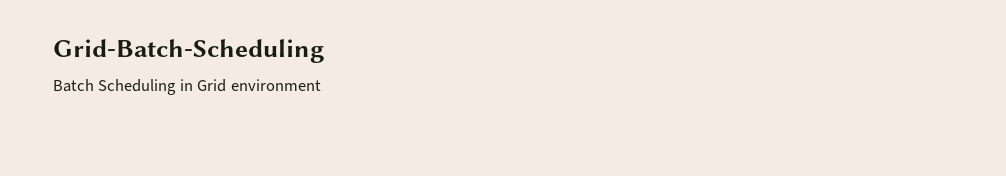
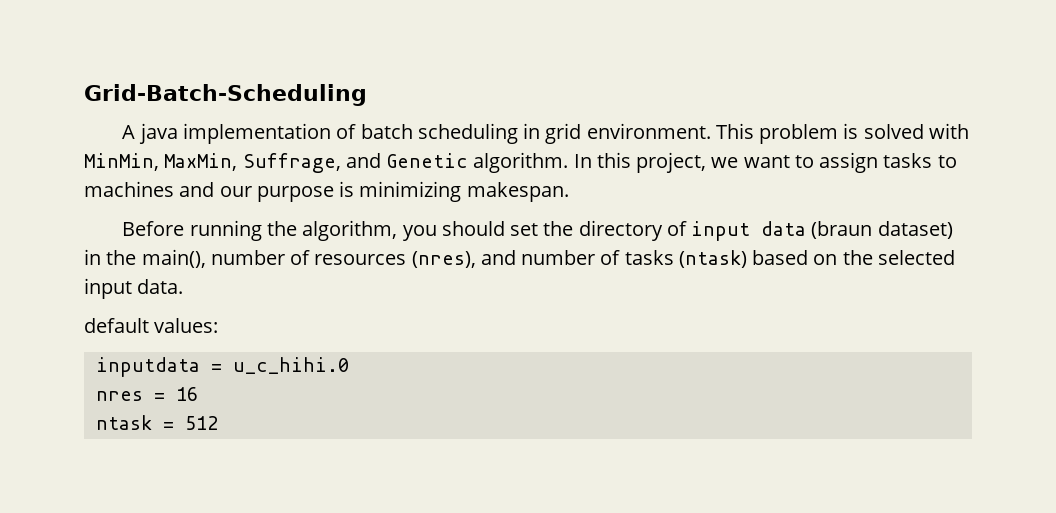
[53,79,321,95] Batch Scheduling in Grid environment -> [122,123,969,144] [84,152,957,173] [84,181,569,202] [122,220,953,241] [84,249,955,268] [84,278,184,299] [84,318,219,333] [95,357,349,377] [95,387,198,401] [95,415,218,430] A java implementation of batch scheduling in grid environment. This problem is solved with MinMin, MaxMin, Suffrage, and Genetic algorithm. In this project, we want to assign tasks to machines and our purpose is minimizing makespan. // Before running the algorithm, you should set the directory of input data (braun dataset) in the main(), number of resources (nres), and number of tasks (ntask) based on the selected input data. // default values: // inputdata = u_c_hihi.0 // nres = 16 // ntask = 512

